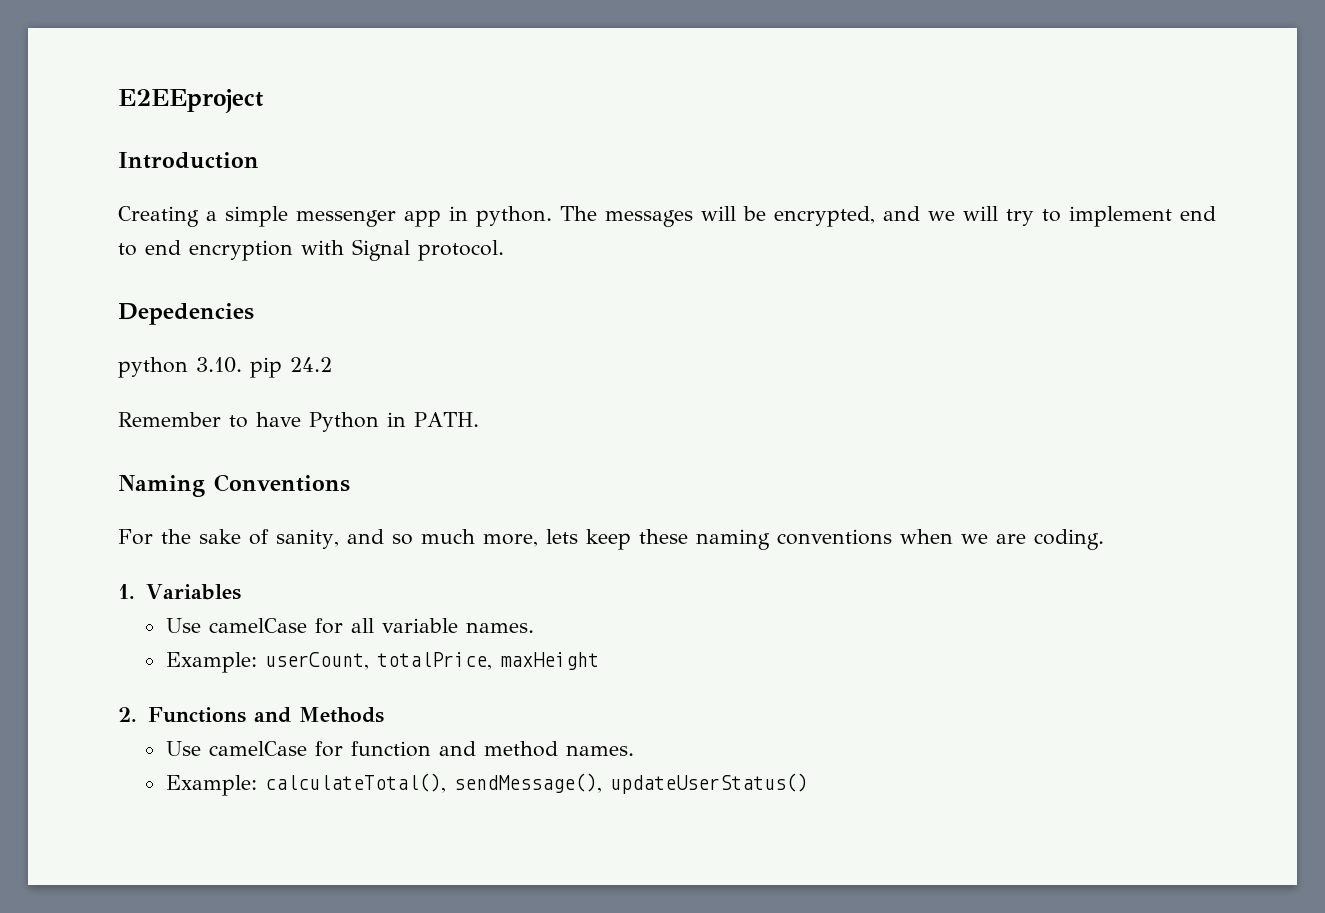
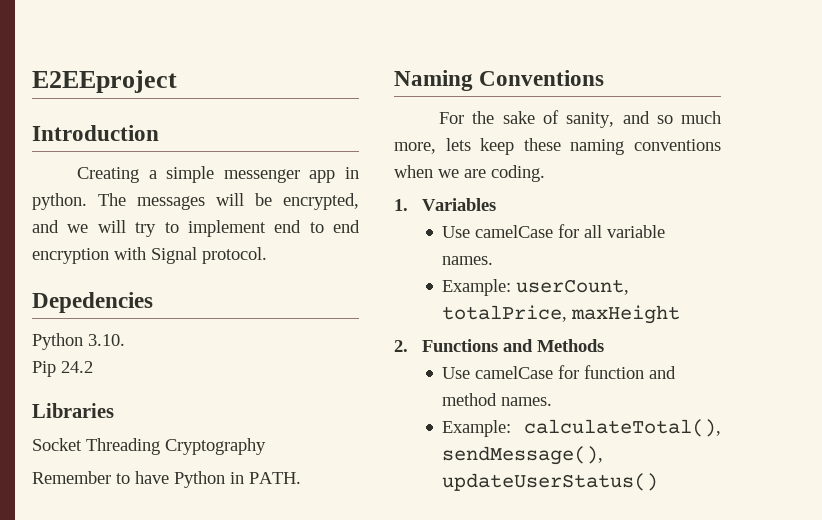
[118,357,188,378] python -> [32,333,83,350] Python
[250,357,282,378] pip -> [32,361,56,377] // Pip
(332, 364) none -> [32,403,114,418] [32,438,266,455] // Libraries // Socket Threading Cryptography

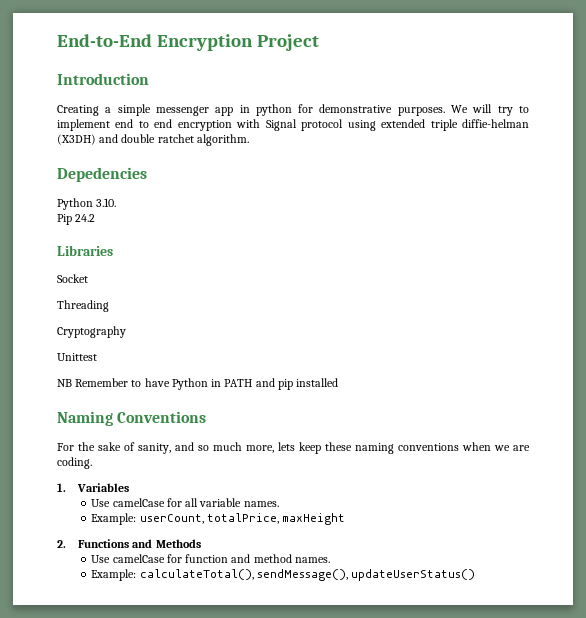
[32,70,177,93] E2EEproject -> [57,34,319,51] End-to-End Encryption Project
[32,193,359,210] [32,220,89,233] python. The messages will be encrypted, and we -> [255,104,469,116] python for demonstrative purposes. We
[202,247,267,264] protocol. -> [301,119,529,131] [57,134,249,146] protocol using extended triple diffie-helman (X3DH) and double ratchet algorithm.
(82, 444) none -> (88, 278) //
(160, 446) none -> (109, 306) //
(266, 446) none -> [57,353,97,361] [57,379,72,387] Unittest // NB
[249,472,301,484] PATH. -> [224,378,339,390] PATH and pip installed

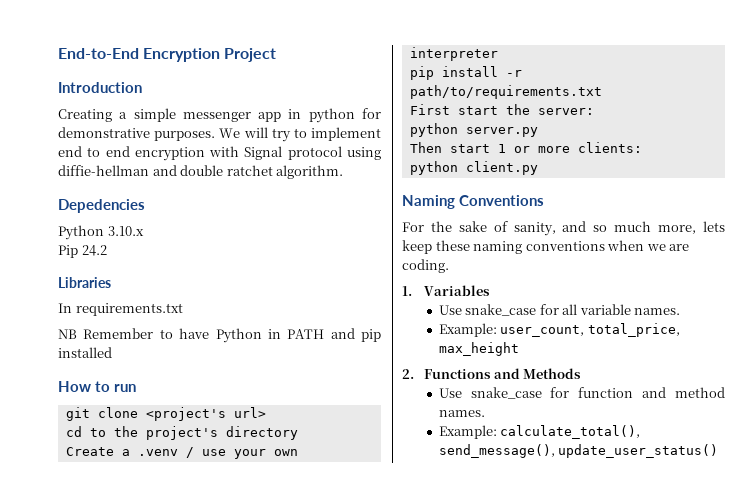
[381,119,529,131] [57,134,96,145] extended triple diffie-helman (X3DH) -> [58,165,149,176] diffie-hellman
[96,198,117,207] 3.10. -> [107,226,144,236] 3.10.x
[57,274,88,283] [57,300,109,312] [57,326,126,338] [57,353,97,361] Socket // Threading // Cryptography // Unittest -> [58,303,183,316] In requirements.txt
(339, 382) none -> [58,381,136,392] [65,407,266,421] [65,426,298,440] [65,447,298,459] [409,47,498,61] [409,66,522,80] [409,85,602,99] [409,104,594,115] [409,123,538,137] [409,142,642,153] [409,161,538,175] // How to run // git clone <project's url> // cd to the project's directory // Create a .venv / use your own interpreter // pip install -r path/to/requirements.txt // First start the server: // python server.py // Then start 1 or more clients: // python client.py
[112,498,165,507] camelCase -> [465,304,537,316] snake_case
[139,513,346,525] userCount, totalPrice, maxHeight -> [500,323,680,337] [438,342,519,356] user_count, total_price, max_height
[112,554,165,563] camelCase -> [470,387,542,399] snake_case
[139,569,476,581] calculateTotal(), sendMessage(), updateUserStatus() -> [500,425,641,439] [438,444,719,458] calculate_total(), send_message(), update_user_status()

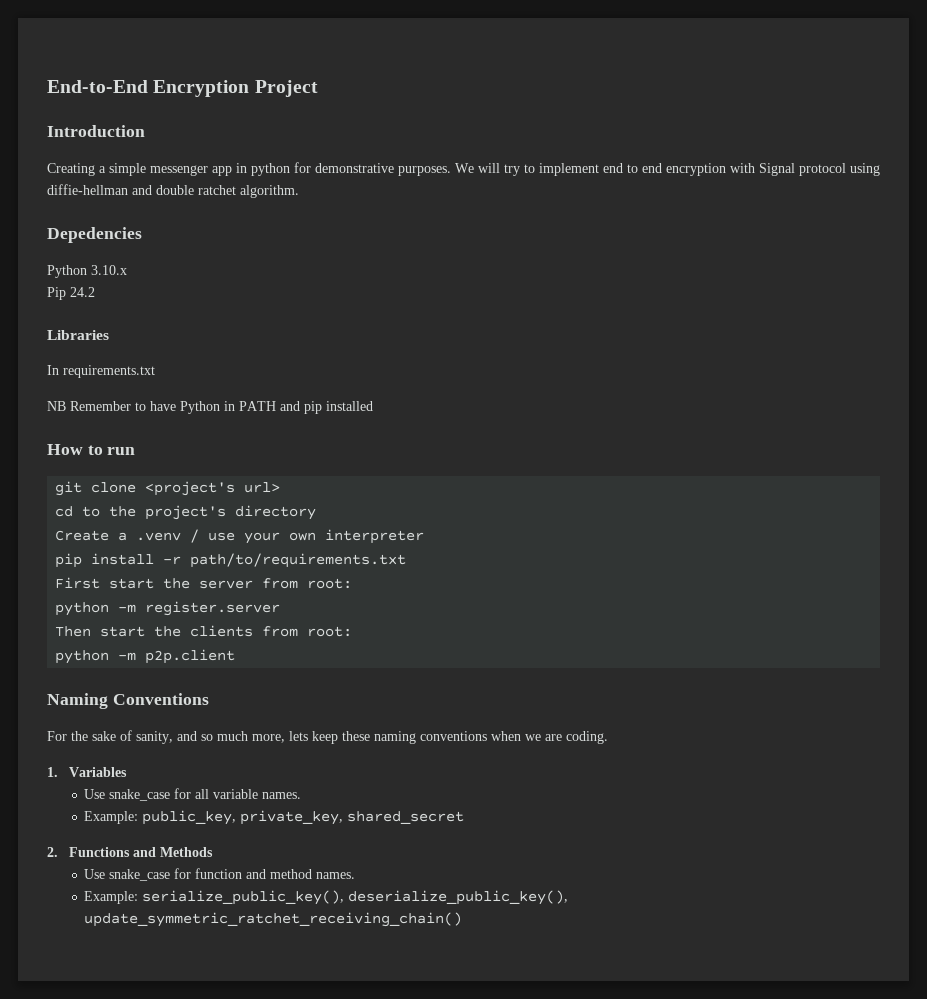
[537,108,594,115] [409,123,538,137] server: // python server.py -> [199,578,353,589] [55,601,281,616] server from root: // python -m register.server
[497,142,642,153] [409,161,538,175] 1 or more clients: // python client.py -> [154,625,353,637] [55,649,236,664] the clients from root: // python -m p2p.client
[500,323,680,337] [438,342,519,356] user_count, total_price, max_height -> [142,810,465,825] public_key, private_key, shared_secret
[500,425,641,439] [438,444,719,458] calculate_total(), send_message(), update_user_status() -> [142,890,569,905] [84,912,463,927] serialize_public_key(), deserialize_public_key(), update_symmetric_ratchet_receiving_chain()

